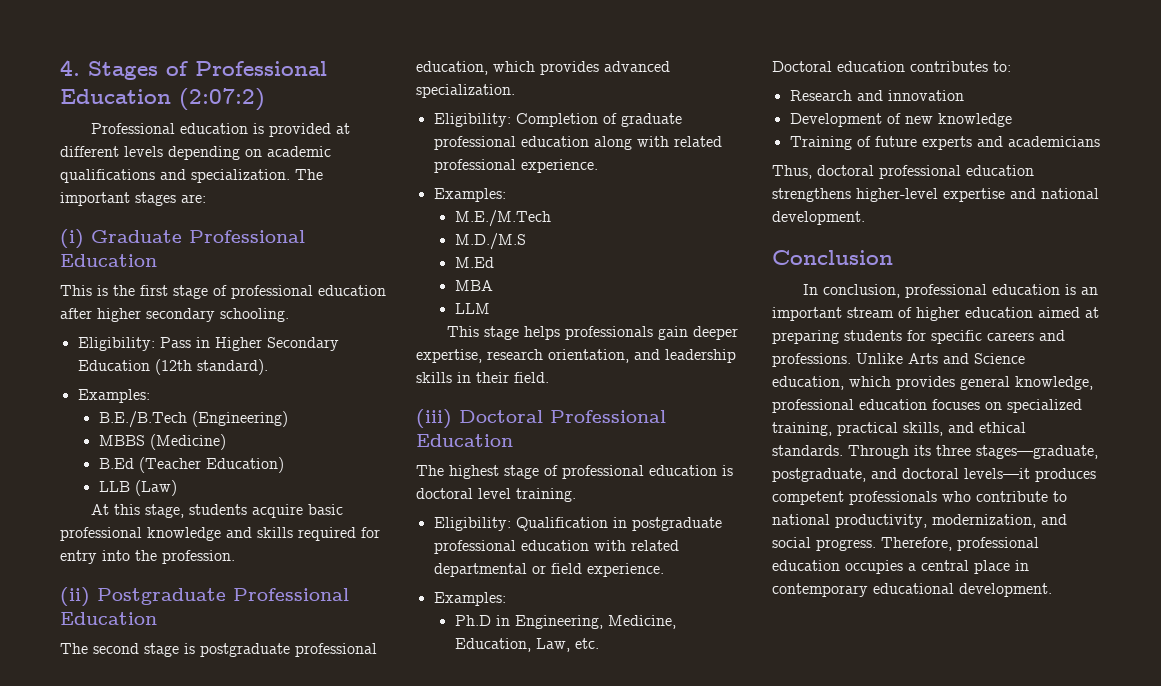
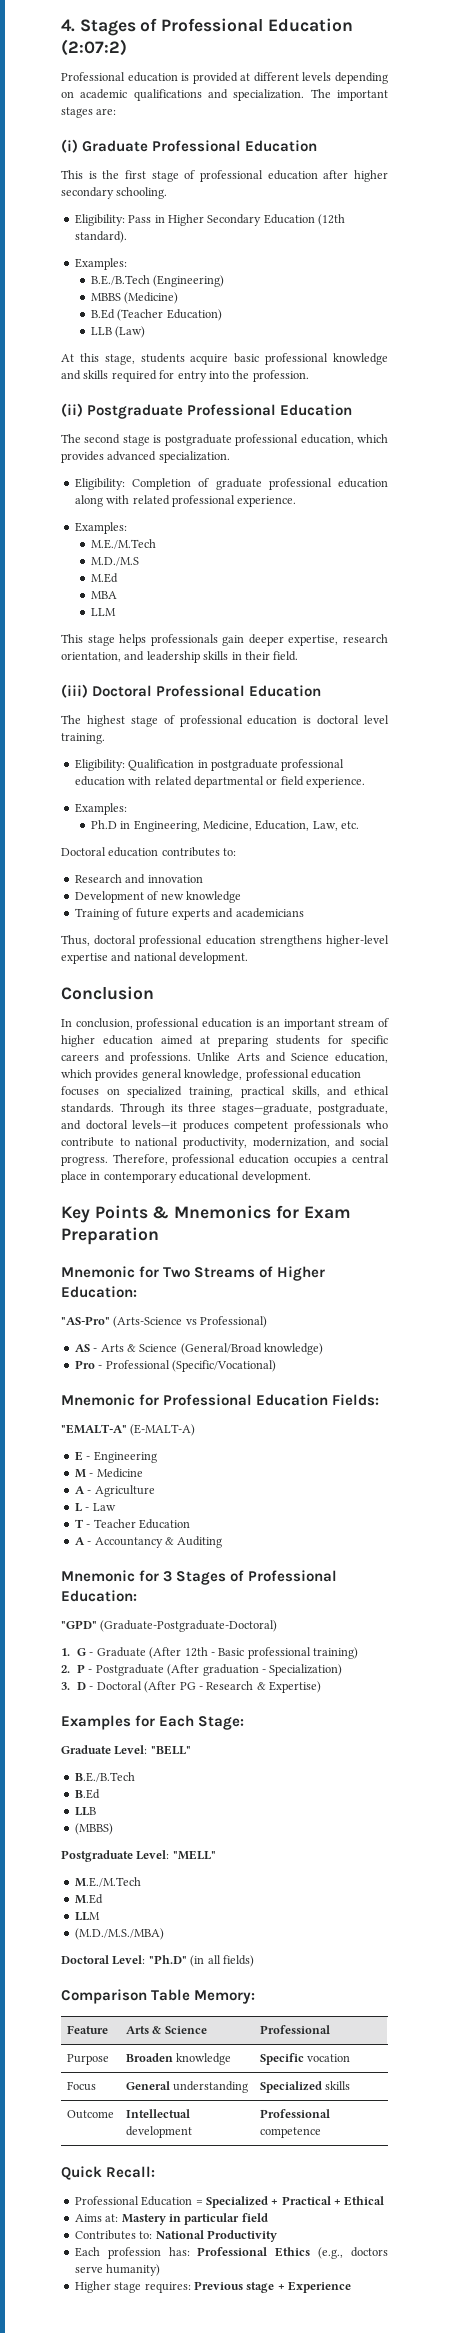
(1052, 590) none -> [61,1205,351,1223] [61,1227,159,1245] [61,1266,326,1281] [61,1286,137,1298] [61,1316,268,1328] [74,1343,323,1355] [74,1360,276,1372] [61,1394,380,1406] [61,1424,196,1436] [74,1451,157,1463] [74,1468,143,1478] [74,1485,155,1497] [74,1503,116,1512] [74,1519,190,1529] [74,1536,223,1548] [61,1570,338,1585] [61,1590,137,1602] [61,1620,278,1632] [61,1647,359,1659] [61,1664,343,1676] [61,1681,322,1693] [61,1715,245,1730] [61,1745,191,1755] [74,1772,135,1782] [74,1789,100,1799] [74,1807,96,1816] [74,1823,113,1835] [61,1850,216,1862] [74,1877,141,1887] [74,1894,103,1904] [74,1912,100,1921] [74,1928,164,1940] [61,1955,254,1967] [61,1989,256,2004] [66,2025,108,2034] [125,2026,207,2034] [259,2025,330,2034] [66,2054,109,2065] [125,2053,232,2065] [259,2053,351,2065] [66,2081,96,2091] [125,2081,249,2093] [259,2081,351,2093] [66,2110,114,2119] [125,2109,190,2118] [125,2126,192,2138] [259,2109,330,2118] [259,2127,321,2138] [61,2166,156,2180] [74,2196,385,2208] [74,2213,268,2225] [74,2230,277,2242] [74,2247,388,2259] [74,2264,161,2276] [74,2281,351,2293] // Key Points & Mnemonics for Exam Preparation // Mnemonic for Two Streams of Higher Education: // "AS-Pro" (Arts-Science vs Professional) // AS - Arts & Science (General/Broad knowledge) // Pro - Professional (Specific/Vocational) // Mnemonic for Professional Education Fields: // "EMALT-A" (E-MALT-A) // E - Engineering // M - Medicine // A - Agriculture // L - Law // T - Teacher Education // A - Accountancy & Auditing // Mnemonic for 3 Stages of Professional Education: // "GPD" (Graduate-Postgraduate-Doctoral) // 1. G - Graduate (After 12th - Basic professional training) // 2. P - Postgraduate (After graduation - Specialization) // 3. D - Doctoral (After PG - Research & Expertise) // Examples for Each Stage: // Graduate Level: "BELL" // B.E./B.Tech // B.Ed // LLB // (MBBS) // Postgraduate Level: "MELL" // M.E./M.Tech // M.Ed // LLM // (M.D./M.S./MBA) // Doctoral Level: "Ph.D" (in all fields) // Comparison Table Memory: // Feature | Arts & Science | Professional // Purpose | Broaden knowledge | Specific vocation // Focus | General understanding | Specialized skills // Outcome | Intellectual development | Professional competence // Quick Recall: // Professional Education = Specialized + Practical + Ethical // Aims at: Mastery in particular field // Contributes to: National Productivity // Each profession has: Professional Ethics (e.g., doctors serve humanity) // Higher stage requires: Previous stage + Experience

